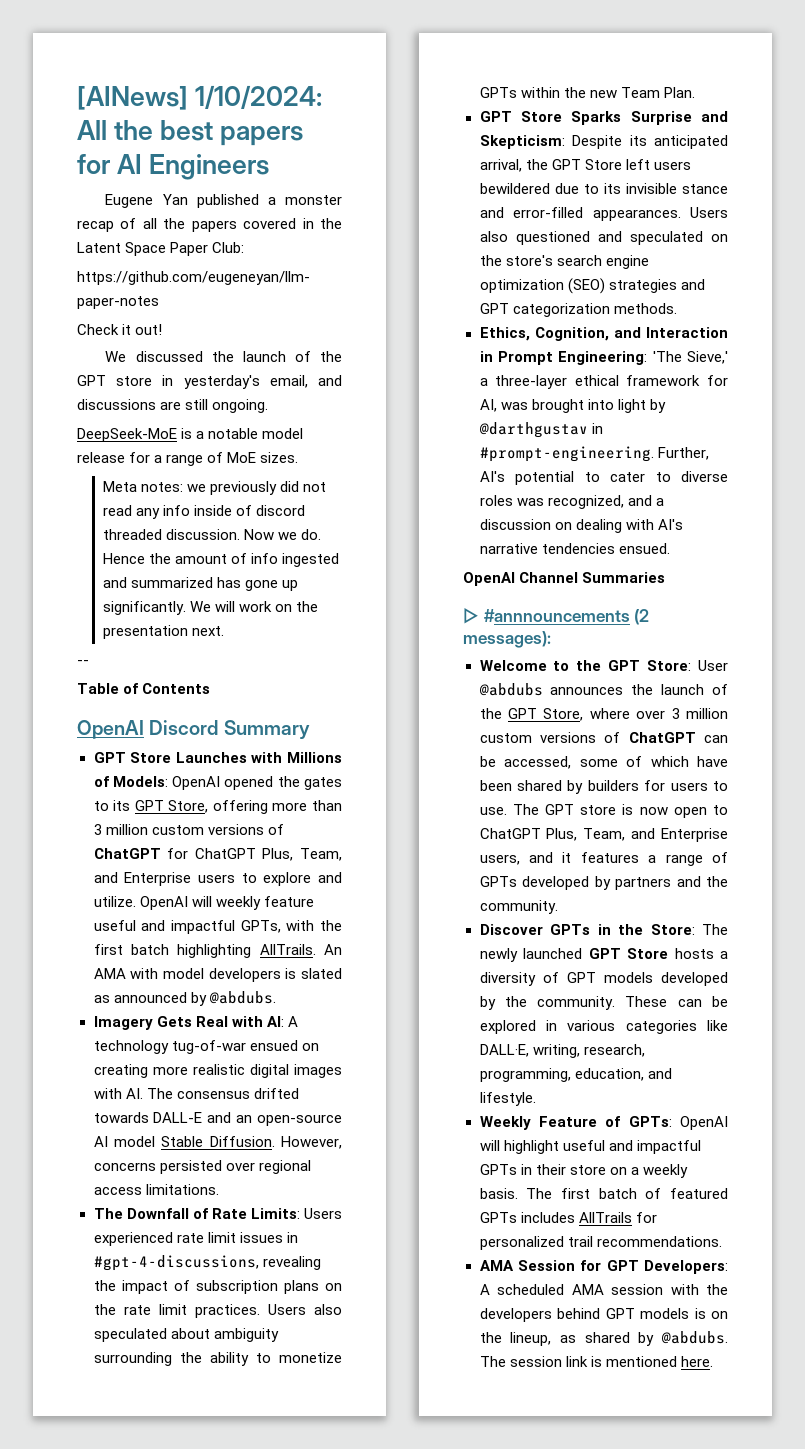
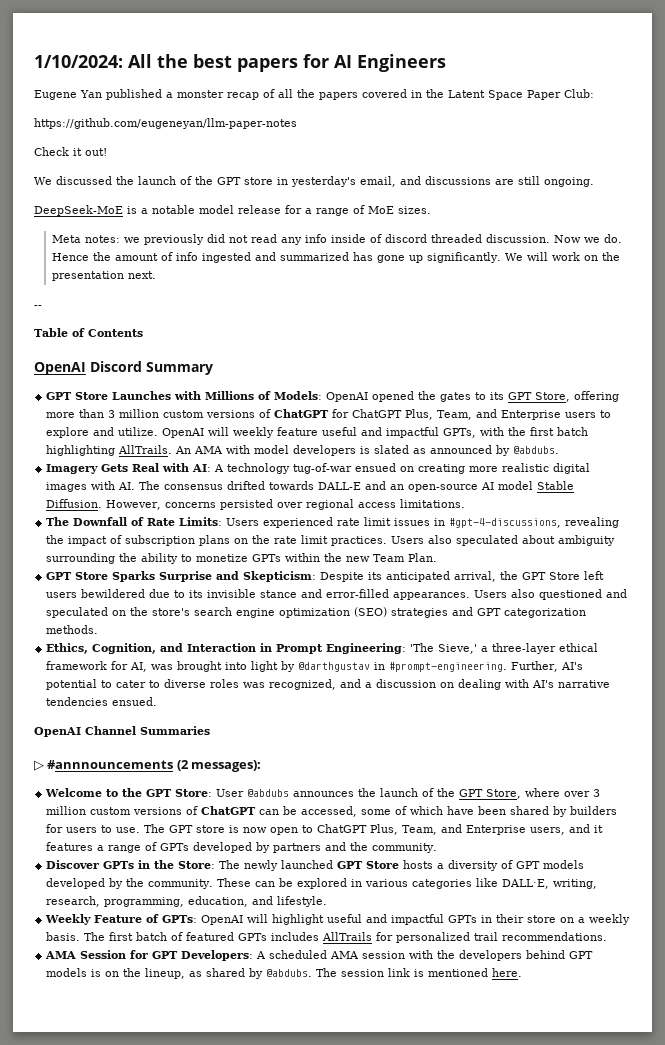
[77,86,188,110] [AINews] -> (34, 61) none

